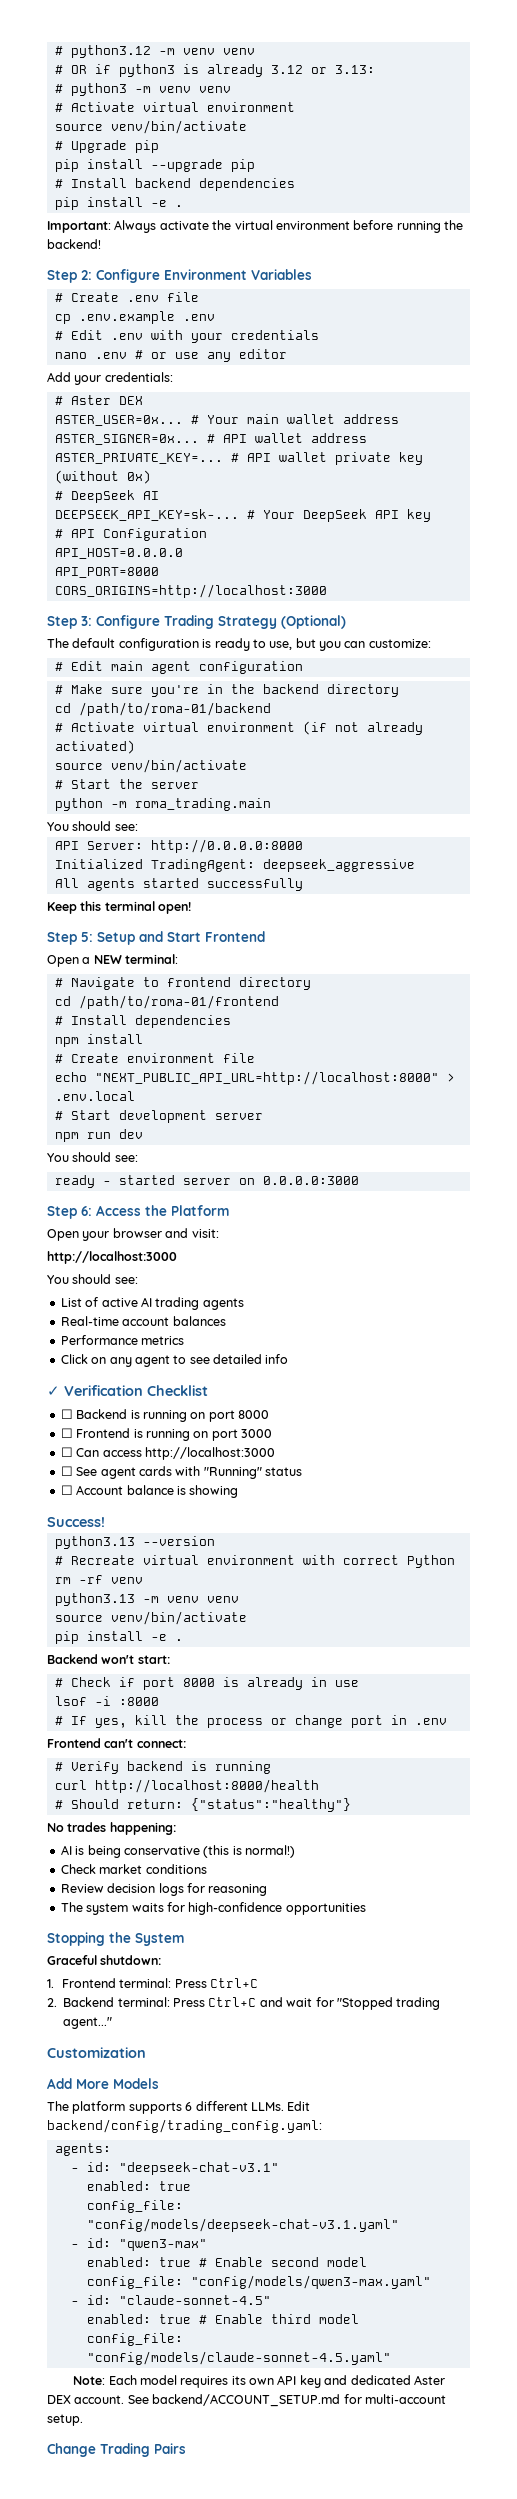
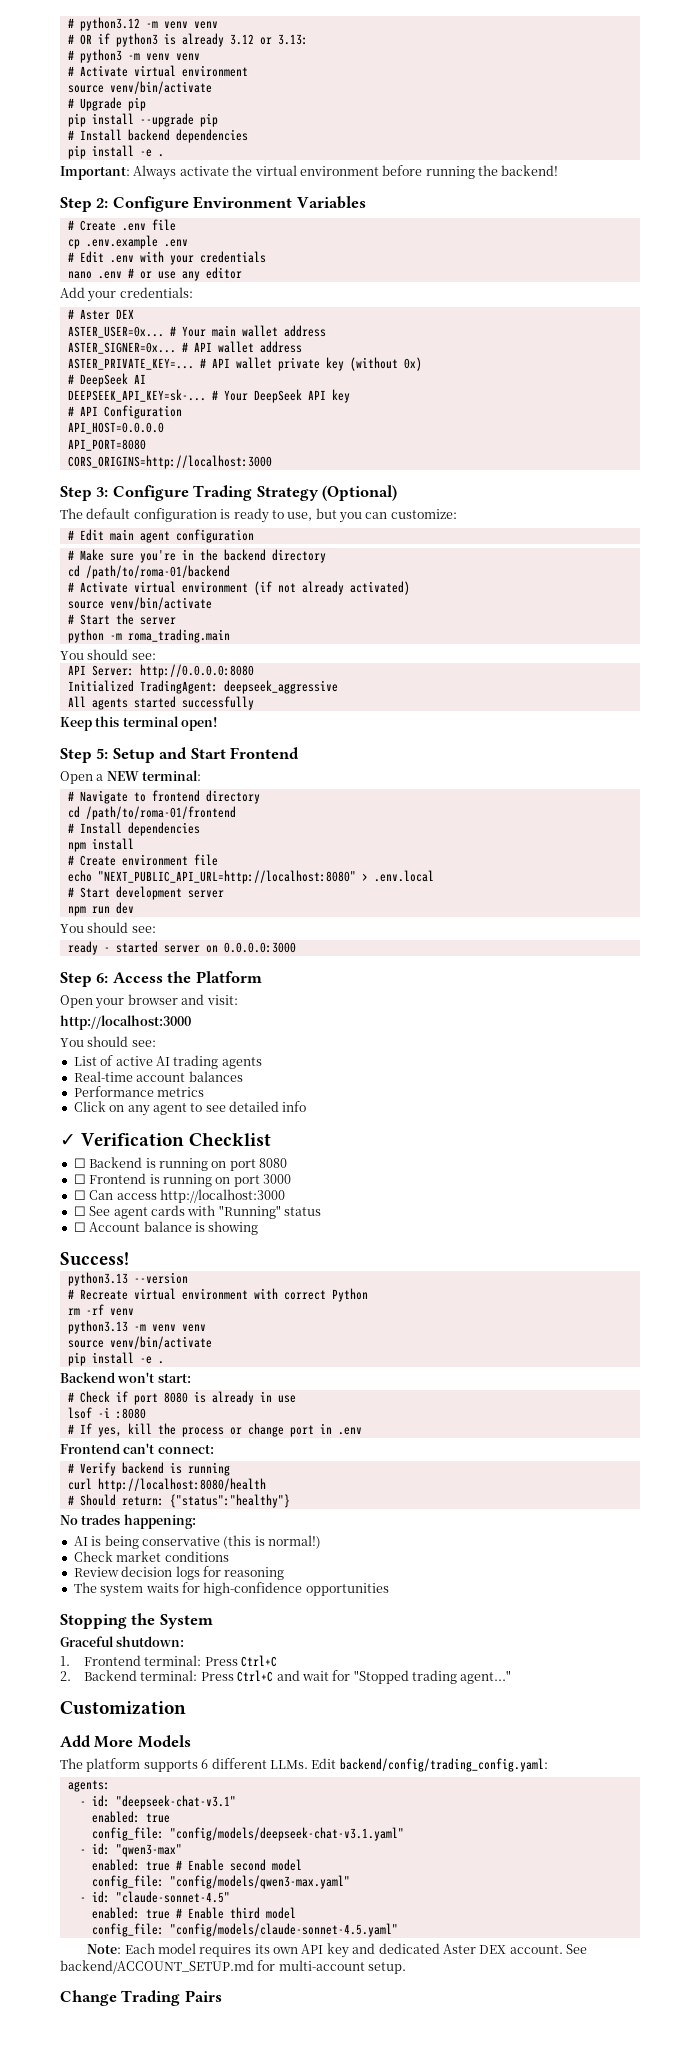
[54,567,159,578] API_PORT=8000 -> [67,439,146,451] API_PORT=8080
[150,839,303,853] http://0.0.0.0:8000 -> [139,664,254,678] http://0.0.0.0:8080
[94,1071,439,1085] "NEXT_PUBLIC_API_URL=http://localhost:8000" -> [97,870,356,884] "NEXT_PUBLIC_API_URL=http://localhost:8080"
[238,1410,269,1419] 8000 -> [259,1158,287,1168] 8080
[182,1678,215,1687] 8000 -> [163,1392,188,1403] 8080
[118,1697,159,1706] :8000 -> [115,1408,146,1419] :8080
[94,1779,319,1793] http://localhost:8000/health -> [97,1478,266,1492] http://localhost:8080/health

